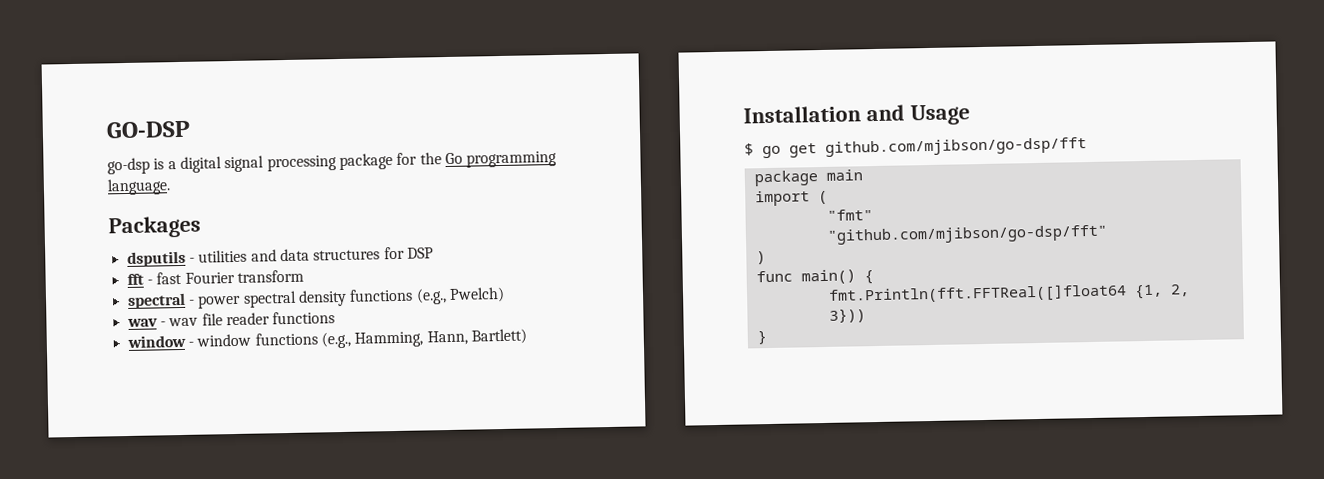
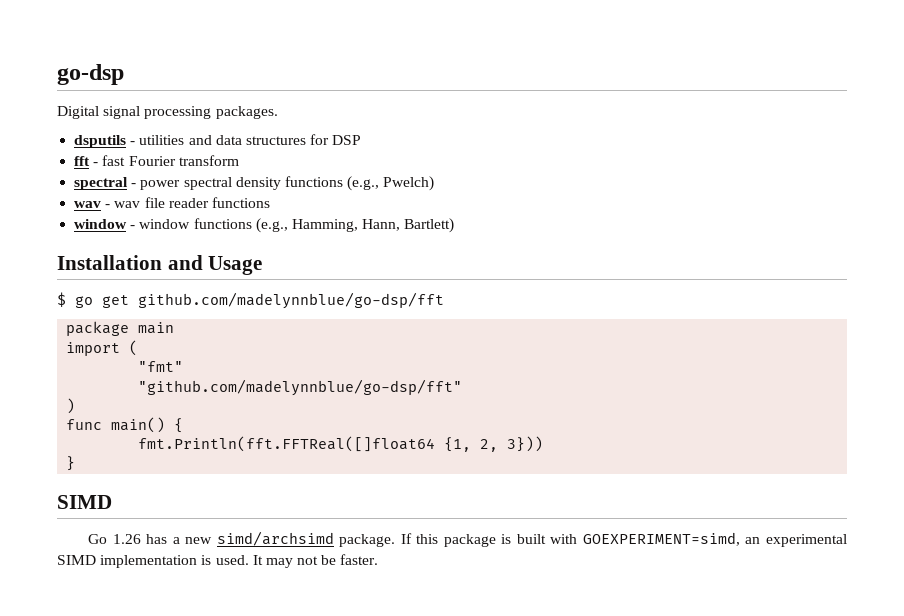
[106,120,190,139] [107,150,558,175] [107,178,171,196] [108,215,201,239] GO-DSP // go-dsp is a digital signal processing package for the Go programming language. // Packages -> [57,64,124,85] [57,106,278,119] go-dsp // Digital signal processing packages.
[825,137,1087,157] github.com/mjibson/go-dsp/fft -> [138,292,444,309] github.com/madelynnblue/go-dsp/fft
[826,224,1108,245] "github.com/mjibson/go-dsp/fft" -> [138,379,463,396] "github.com/madelynnblue/go-dsp/fft"
(767, 337) none -> [57,495,112,509] [88,531,847,547] [57,554,379,568] // SIMD // Go 1.26 has a new simd/archsimd package. If this package is built with GOEXPERIMENT=simd, an experimental SIMD implementation is used. It may not be faster.

